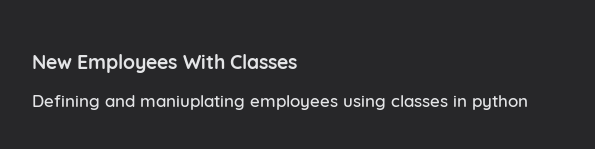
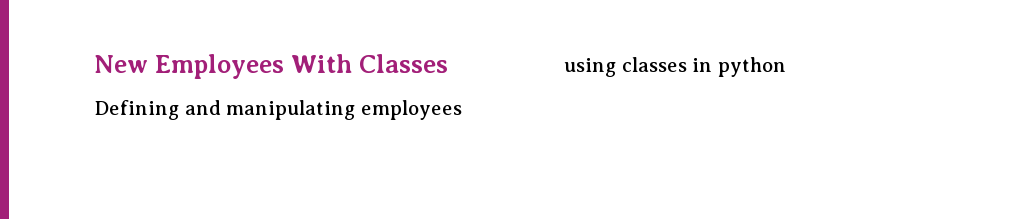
[140,95,245,110] maniuplating -> [226,100,356,120] manipulating

